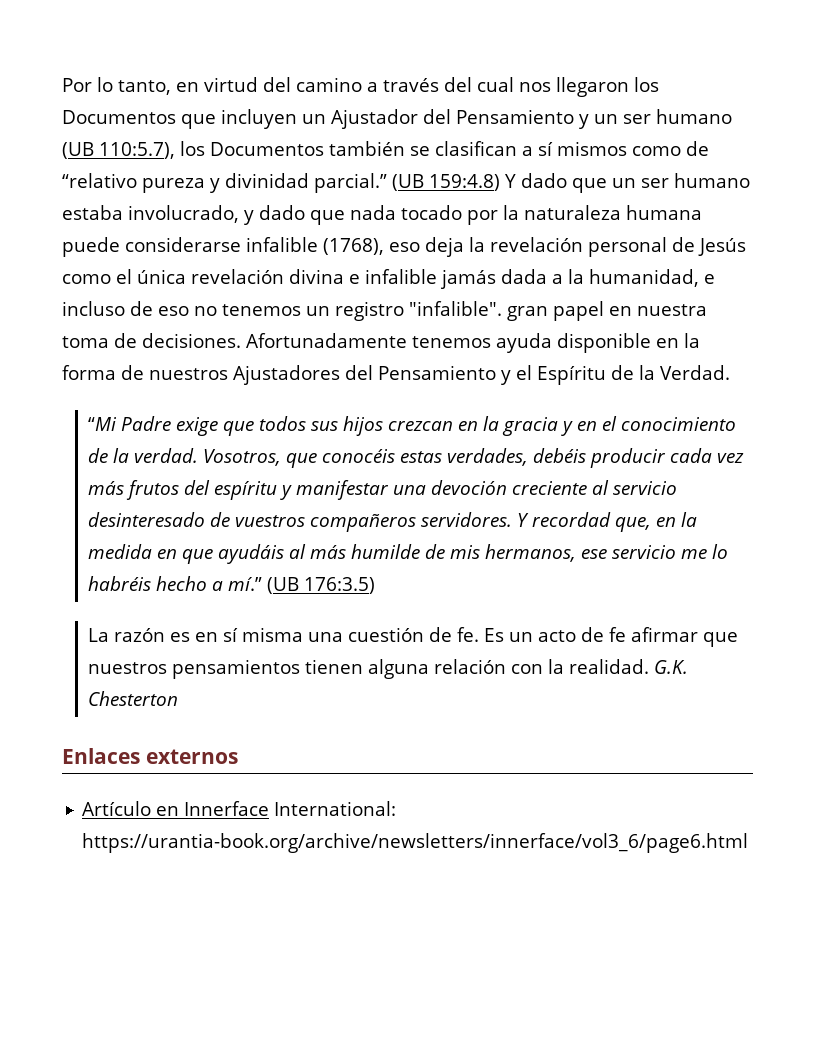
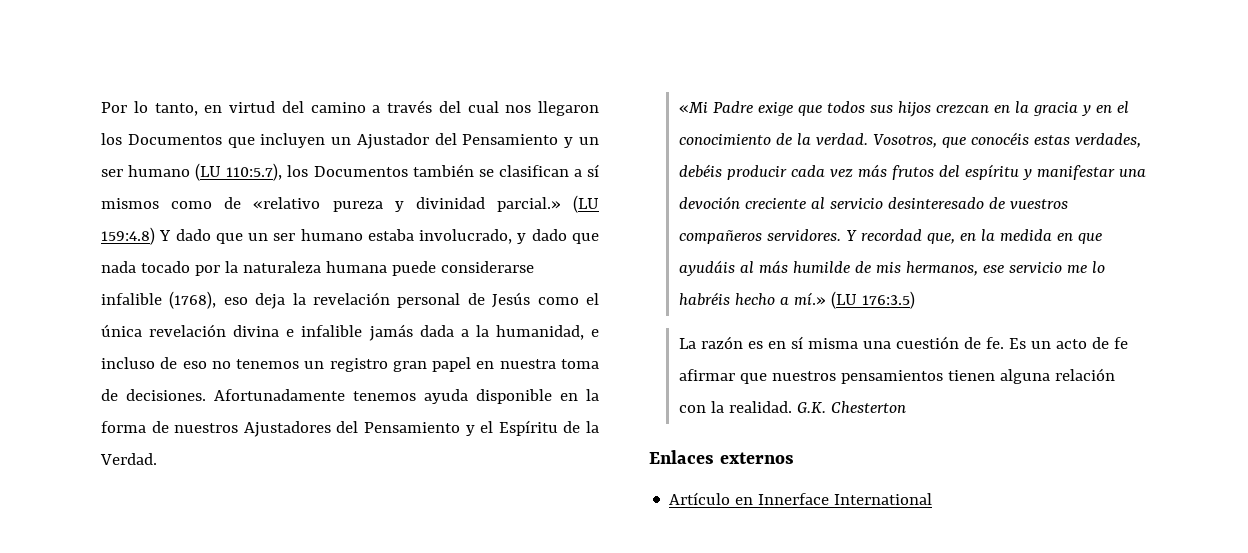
[62,142,94,159] (UB -> [195,163,222,181] (LU
[62,173,137,188] “relativo -> [253,197,321,209] «relativo
[314,173,424,193] parcial.” (UB -> [496,195,599,213] parcial.» (LU
[409,301,502,316] "infalible". -> (388, 365) none
[88,417,118,431] “Mi -> [679,102,709,113] «Mi
[228,577,300,594] mí.” (UB -> [794,291,858,309] mí.» (LU
[274,801,397,816] [82,833,749,853] International: https://urantia-book.org/archive/newsletters/innerface/vol3_6/page6.html -> [834,493,933,505] International

